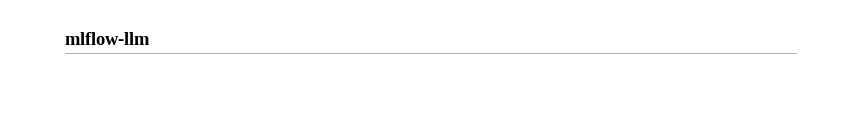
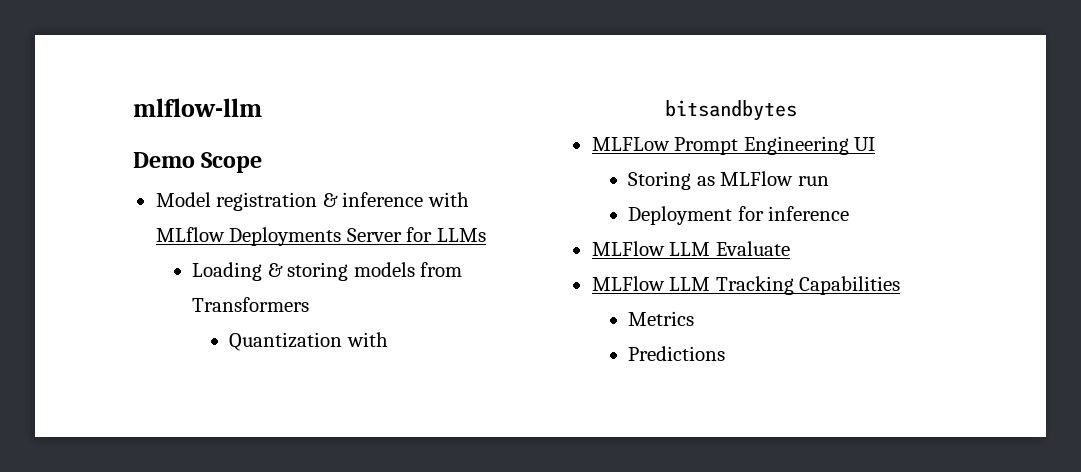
(150, 38) none -> [133,152,263,173] [155,192,469,211] [155,227,486,246] [192,262,463,281] [192,297,310,312] [229,332,388,351] [665,100,798,121] [591,136,876,155] [628,171,829,190] [628,206,850,225] [591,241,790,256] [591,276,901,295] [628,311,695,326] [628,346,726,361] // Demo Scope // Model registration & inference with MLflow Deployments Server for LLMs // Loading & storing models from Transformers // Quantization with bitsandbytes // MLFLow Prompt Engineering UI // Storing as MLFlow run // Deployment for inference // MLFlow LLM Evaluate // MLFlow LLM Tracking Capabilities // Metrics // Predictions

